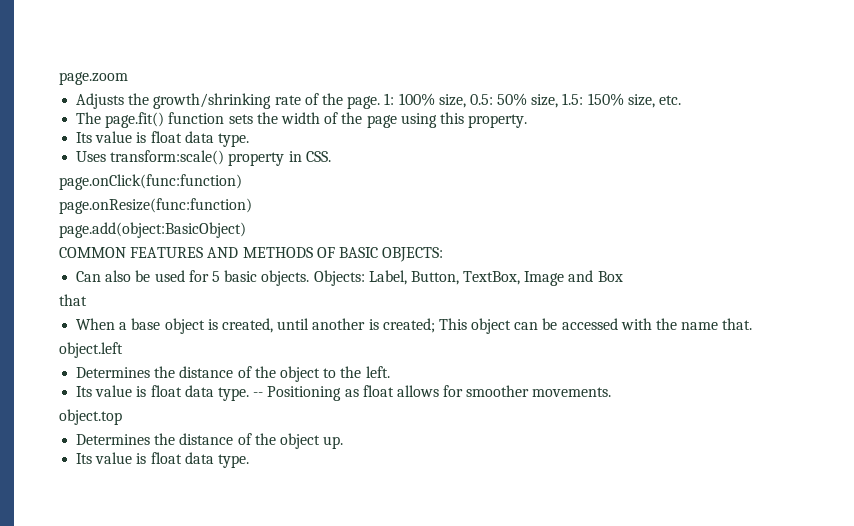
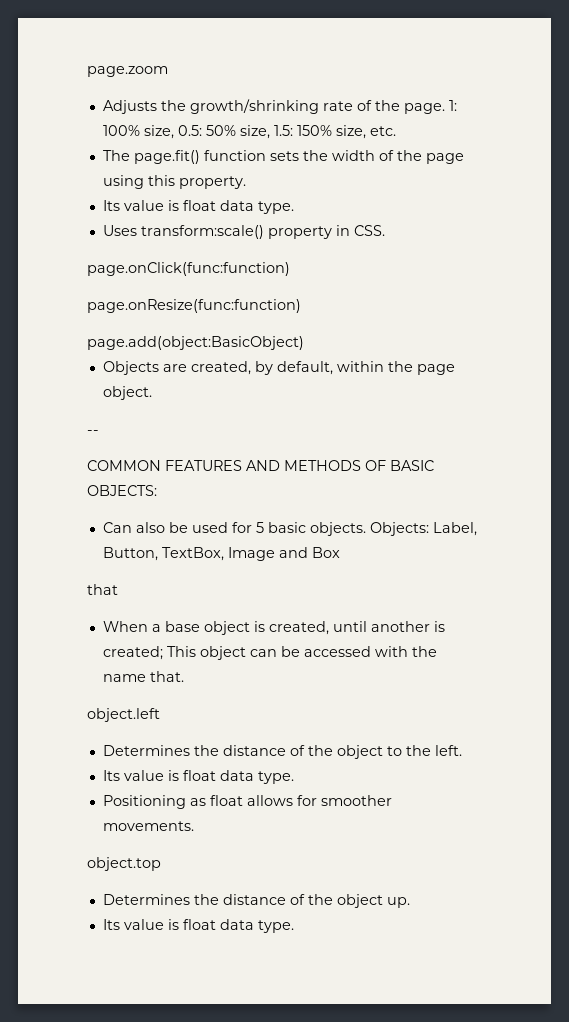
(246, 230) none -> [102,361,455,375] [102,386,152,400] [87,430,99,434] // Objects are created, by default, within the page object. // --
[253,392,264,397] -- -> (294, 777) //

